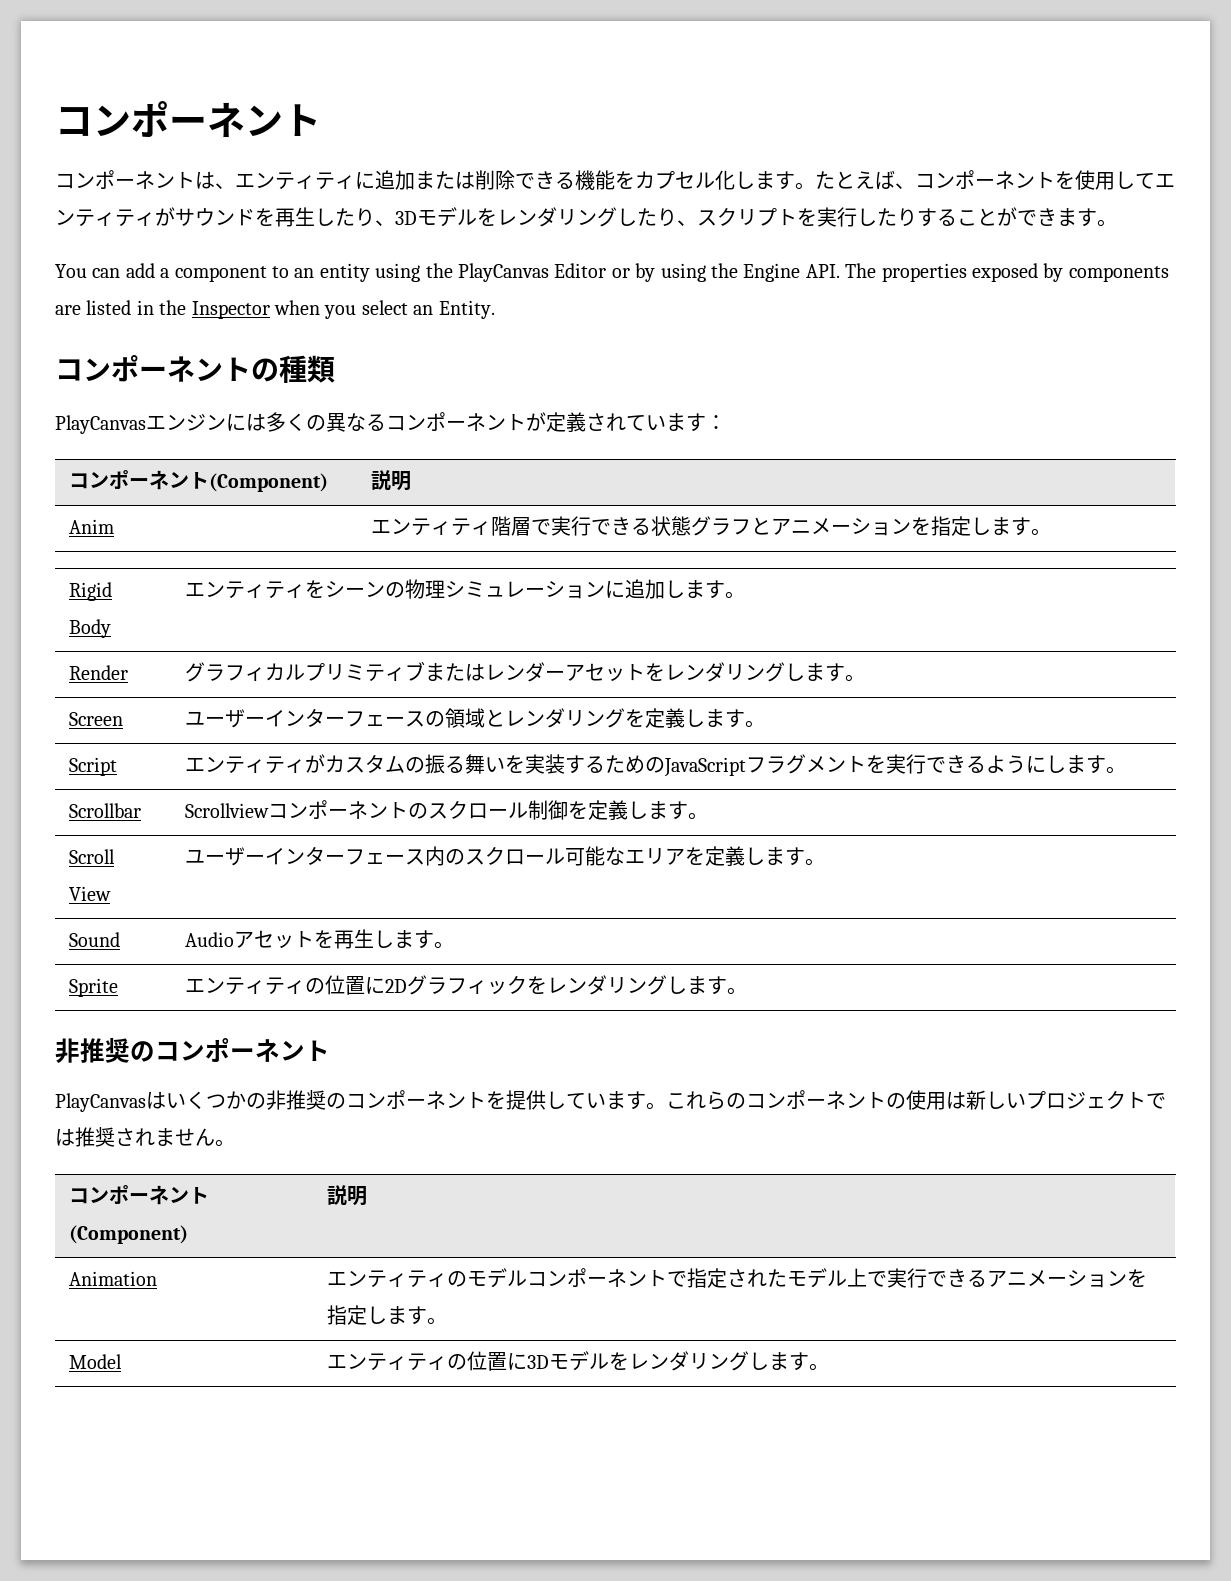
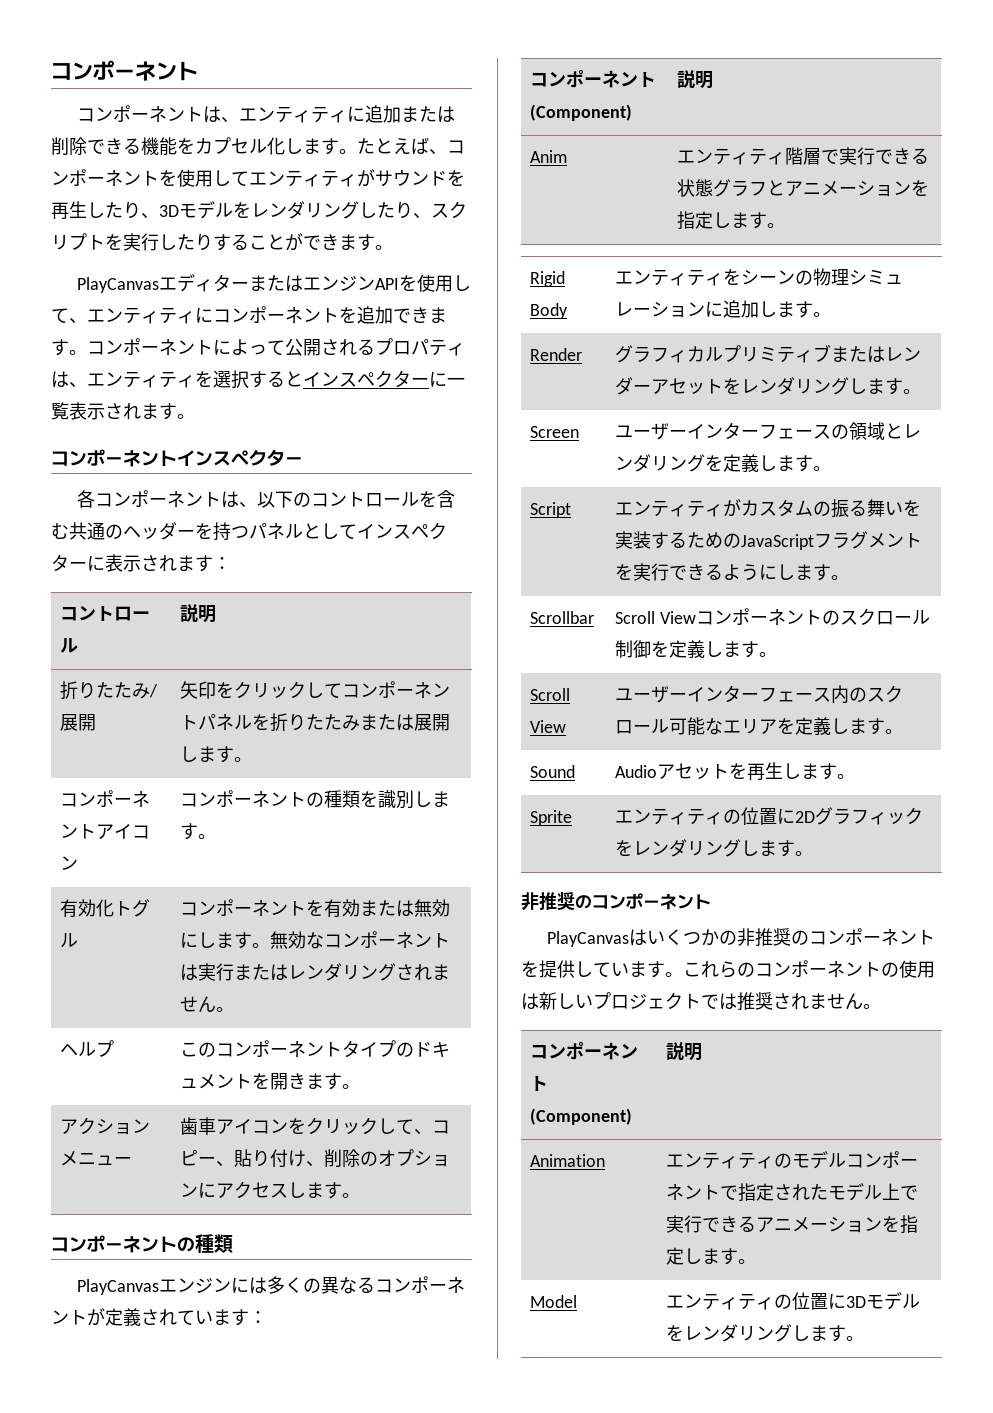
[55,263,1169,282] [55,300,495,319] You can add a component to an entity using the PlayCanvas Editor or by using the Engine API. The properties exposed by components are listed in the Inspector when you select an Entity. -> [76,274,471,293] [51,306,447,324] [51,338,465,356] [51,370,465,389] [51,402,195,420] [51,449,303,467] [76,490,455,508] [51,522,447,541] [51,554,231,572] [59,605,150,621] [59,638,78,653] [179,604,216,623] [59,681,158,700] [59,714,96,731] [179,681,450,699] [179,713,450,732] [179,746,252,763] [59,790,150,808] [59,824,150,839] [59,856,78,870] [179,790,450,809] [179,823,216,840] [59,899,150,918] [59,933,78,947] [179,899,450,918] [179,931,450,949] [179,963,450,981] [179,996,234,1013] [59,1040,114,1057] [179,1040,450,1058] [179,1073,360,1090] [59,1117,150,1135] [59,1151,132,1166] [179,1117,450,1135] [179,1149,450,1168] [179,1181,360,1199] PlayCanvasエディターまたはエンジンAPIを使用して、エンティティにコンポーネントを追加できます。コンポーネントによって公開されるプロパティは、エンティティを選択するとインスペクターに一覧表示されます。 // コンポーネントインスペクター // 各コンポーネントは、以下のコントロールを含む共通のヘッダーを持つパネルとしてインスペクターに表示されます： // コントロール | 説明 // 折りたたみ/展開 | 矢印をクリックしてコンポーネントパネルを折りたたみまたは展開します。 // コンポーネントアイコン | コンポーネントの種類を識別します。 // 有効化トグル | コンポーネントを有効または無効にします。無効なコンポーネントは実行またはレンダリングされません。 // ヘルプ | このコンポーネントタイプのドキュメントを開きます。 // アクションメニュー | 歯車アイコンをクリックして、コピー、貼り付け、削除のオプションにアクセスします。
[184,803,269,818] Scrollview -> [614,611,696,624] Scroll View

